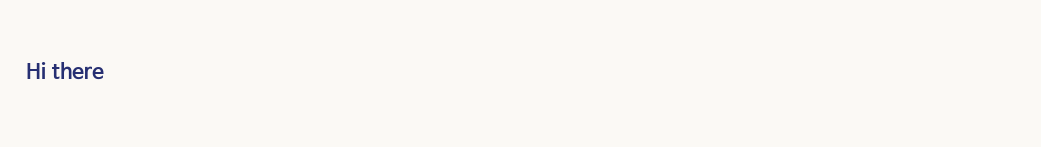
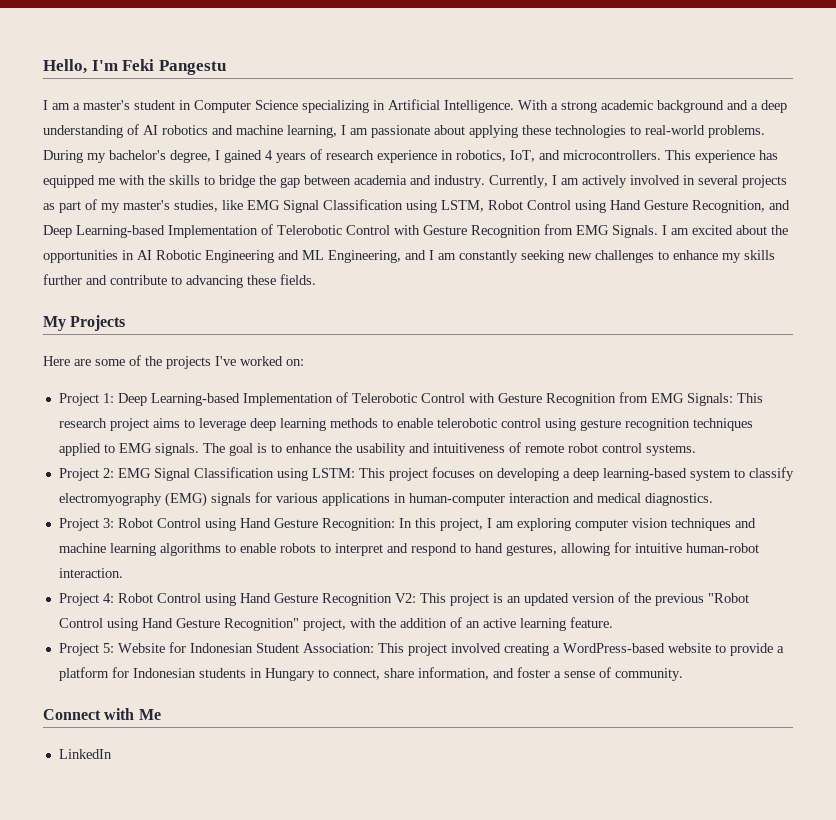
[26,62,104,80] Hi there -> [43,59,226,75] [43,99,787,113] [43,124,765,138] [43,149,778,163] [43,175,787,188] [43,199,790,213] [43,224,788,238] [43,250,775,263] [43,274,316,288] [43,315,126,331] [43,355,304,369] [58,392,763,406] [58,418,753,431] [58,442,696,456] [58,467,794,481] [58,492,713,507] [58,518,756,531] [58,542,759,556] [58,568,123,578] [58,592,749,606] [58,617,613,631] [58,642,784,656] [58,667,683,681] [43,708,161,720] [58,749,112,759] Hello, I'm Feki Pangestu // I am a master's student in Computer Science specializing in Artificial Intelligence. With a strong academic background and a deep understanding of AI robotics and machine learning, I am passionate about applying these technologies to real-world problems. During my bachelor's degree, I gained 4 years of research experience in robotics, IoT, and microcontrollers. This experience has equipped me with the skills to bridge the gap between academia and industry. Currently, I am actively involved in several projects as part of my master's studies, like EMG Signal Classification using LSTM, Robot Control using Hand Gesture Recognition, and Deep Learning-based Implementation of Telerobotic Control with Gesture Recognition from EMG Signals. I am excited about the opportunities in AI Robotic Engineering and ML Engineering, and I am constantly seeking new challenges to enhance my skills further and contribute to advancing these fields. // My Projects // Here are some of the projects I've worked on: // Project 1: Deep Learning-based Implementation of Telerobotic Control with Gesture Recognition from EMG Signals: This research project aims to leverage deep learning methods to enable telerobotic control using gesture recognition techniques applied to EMG signals. The goal is to enhance the usability and intuitiveness of remote robot control systems. // Project 2: EMG Signal Classification using LSTM: This project focuses on developing a deep learning-based system to classify electromyography (EMG) signals for various applications in human-computer interaction and medical diagnostics. // Project 3: Robot Control using Hand Gesture Recognition: In this project, I am exploring computer vision techniques and machine learning algorithms to enable robots to interpret and respond to hand gestures, allowing for intuitive human-robot interaction. // Project 4: Robot Control using Hand Gesture Recognition V2: This project is an updated version of the previous "Robot Control using Hand Gesture Recognition" project, with the addition of an active learning feature. // Project 5: Website for Indonesian Student Association: This project involved creating a WordPress-based website to provide a platform for Indonesian students in Hungary to connect, share information, and foster a sense of community. // Connect with Me // LinkedIn

